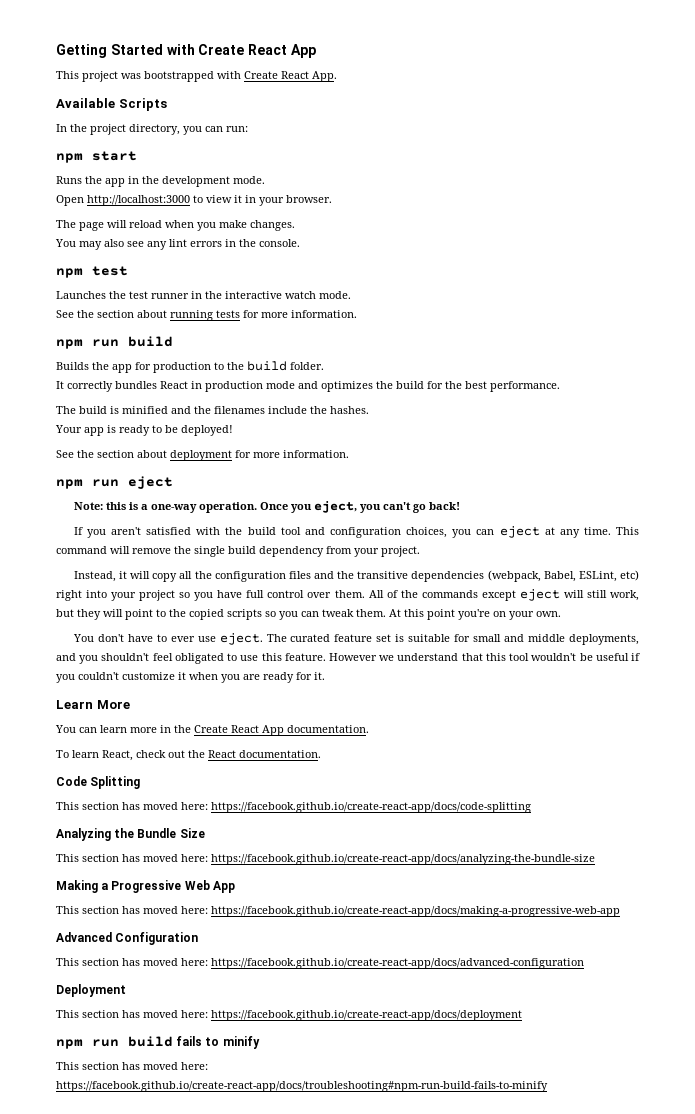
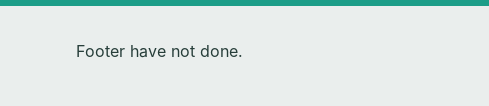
[56,44,316,58] [56,71,337,82] [56,98,167,111] [56,124,248,135] [56,151,137,163] [56,176,265,187] [56,195,332,206] [56,220,295,231] [55,239,300,250] [56,266,128,278] [56,291,351,299] [56,310,357,321] [56,336,173,349] [56,361,324,373] [56,381,560,392] [56,406,369,414] [55,425,233,436] [56,450,349,461] [56,476,173,489] [73,501,460,513] [73,526,639,538] [56,546,420,557] [73,570,640,582] [56,589,639,601] [56,609,561,620] [72,633,640,645] [56,653,640,664] [56,672,325,683] [56,700,130,709] [55,725,369,736] [56,750,321,761] [56,776,141,789] [56,802,531,813] [56,828,205,841] [56,854,595,865] [56,880,235,893] [56,906,620,917] [56,932,199,945] [56,958,584,969] [56,984,126,997] [56,1010,522,1021] [56,1036,260,1049] [56,1062,208,1070] [56,1081,548,1092] Getting Started with Create React App // This project was bootstrapped with Create React App. // Available Scripts // In the project directory, you can run: // npm start // Runs the app in the development mode. // Open http://localhost:3000 to view it in your browser. // The page will reload when you make changes. // You may also see any lint errors in the console. // npm test // Launches the test runner in the interactive watch mode. // See the section about running tests for more information. // npm run build // Builds the app for production to the build folder. // It correctly bundles React in production mode and optimizes the build for the best performance. // The build is minified and the filenames include the hashes. // Your app is ready to be deployed! // See the section about deployment for more information. // npm run eject // Note: this is a one-way operation. Once you eject, you can't go back! // If you aren't satisfied with the build tool and configuration choices, you can eject at any time. This command will remove the single build dependency from your project. // Instead, it will copy all the configuration files and the transitive dependencies (webpack, Babel, ESLint, etc) right into your project so you have full control over them. All of the commands except eject will still work, but they will point to the copied scripts so you can tweak them. At this point you're on your own. // You don't have to ever use eject. The curated feature set is suitable for small and middle deployments, and you shouldn't feel obligated to use this feature. However we understand that this tool wouldn't be useful if you couldn't customize it when you are ready for it. // Learn More // You can learn more in the Create React App documentation. // To learn React, check out the React documentation. // Code Splitting // This section has moved here: https://facebook.github.io/create-react-app/docs/code-splitting // Analyzing the Bundle Size // This section has moved here: https://facebook.github.io/create-react-app/docs/analyzing-the-bundle-size // Making a Progressive Web App // This section has moved here: https://facebook.github.io/create-react-app/docs/making-a-progressive-web-app // Advanced Configuration // This section has moved here: https://facebook.github.io/create-react-app/docs/advanced-configuration // Deployment // This section has moved here: https://facebook.github.io/create-react-app/docs/deployment // npm run build fails to minify // This section has moved here: https://facebook.github.io/create-react-app/docs/troubleshooting#npm-run-build-fails-to-minify -> [76,45,243,58] Footer have not done.

